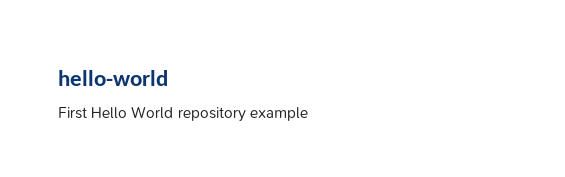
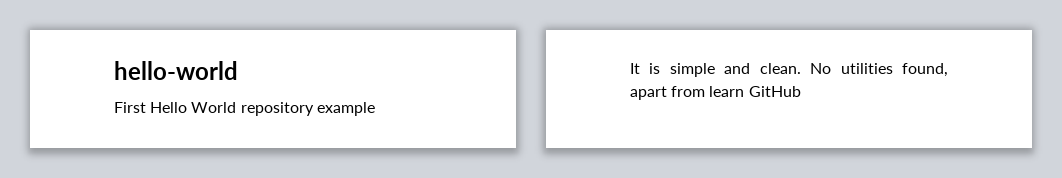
(308, 114) none -> [630,63,948,77] [630,86,801,100] // It is simple and clean. No utilities found, apart from learn GitHub

